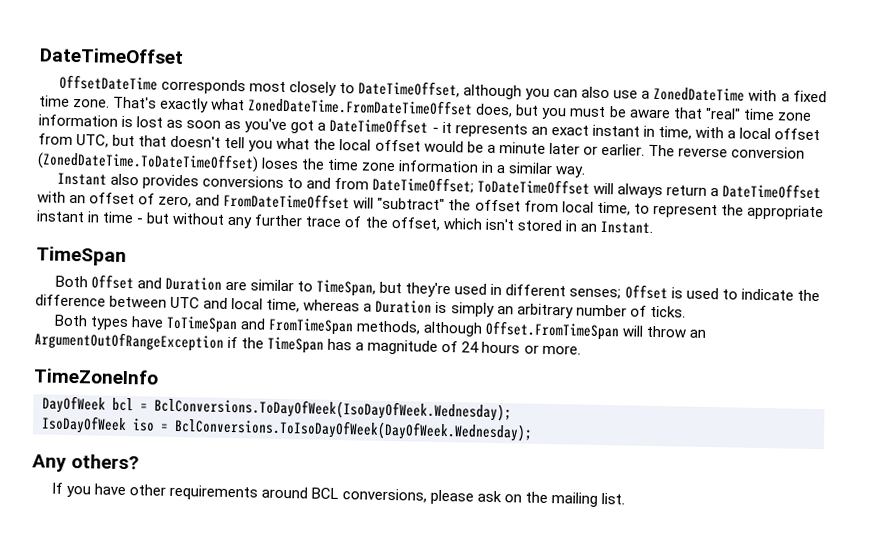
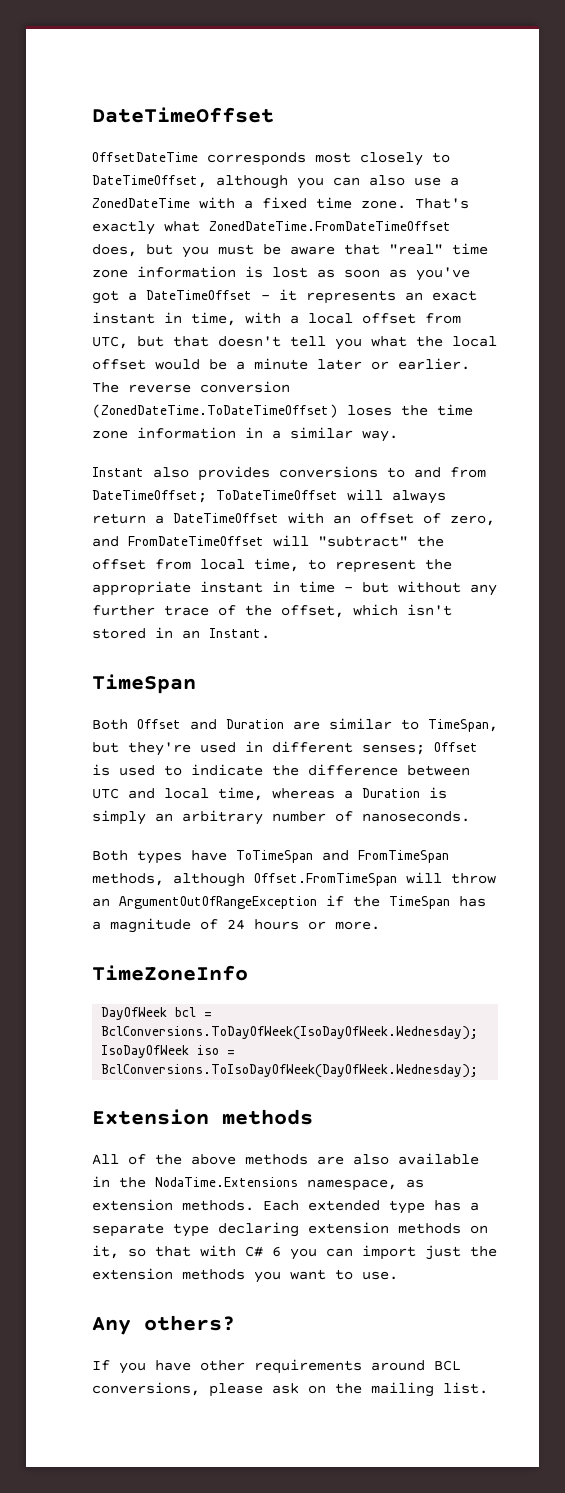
[649,305,686,318] ticks. -> [362,811,470,822] nanoseconds.
(533, 429) none -> [92,1109,313,1125] [92,1153,479,1165] [92,1176,424,1191] [92,1199,479,1214] [92,1222,488,1237] [92,1245,497,1260] [92,1268,398,1283] // Extension methods // All of the above methods are also available in the NodaTime.Extensions namespace, as extension methods. Each extended type has a separate type declaring extension methods on it, so that with C# 6 you can import just the extension methods you want to use.

